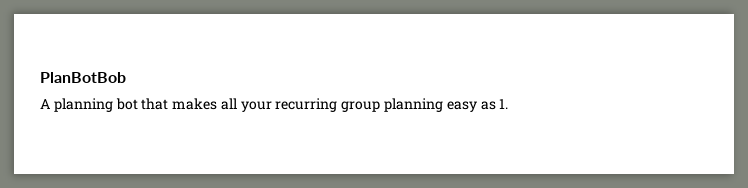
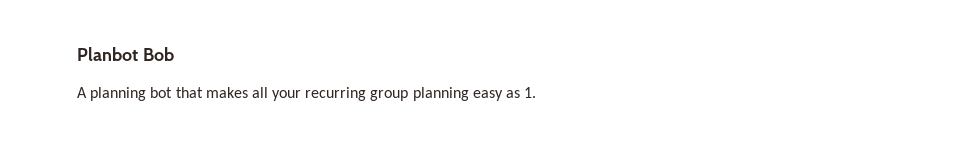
[40,72,126,83] PlanBotBob -> [77,47,174,61] Planbot Bob

